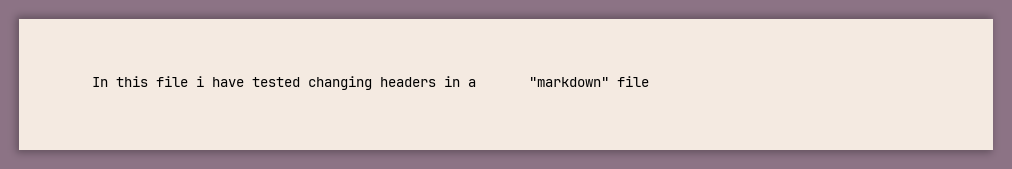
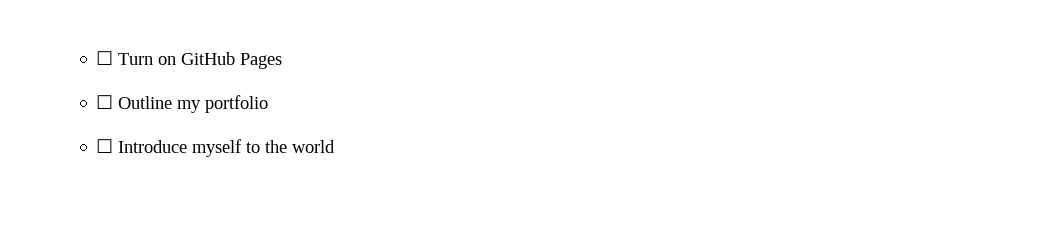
[92,76,649,90] In this file i have tested changing headers in a "markdown" file -> [96,51,283,69] [96,95,269,113] [96,139,336,157] ☐ Turn on GitHub Pages // ☐ Outline my portfolio // ☐ Introduce myself to the world

